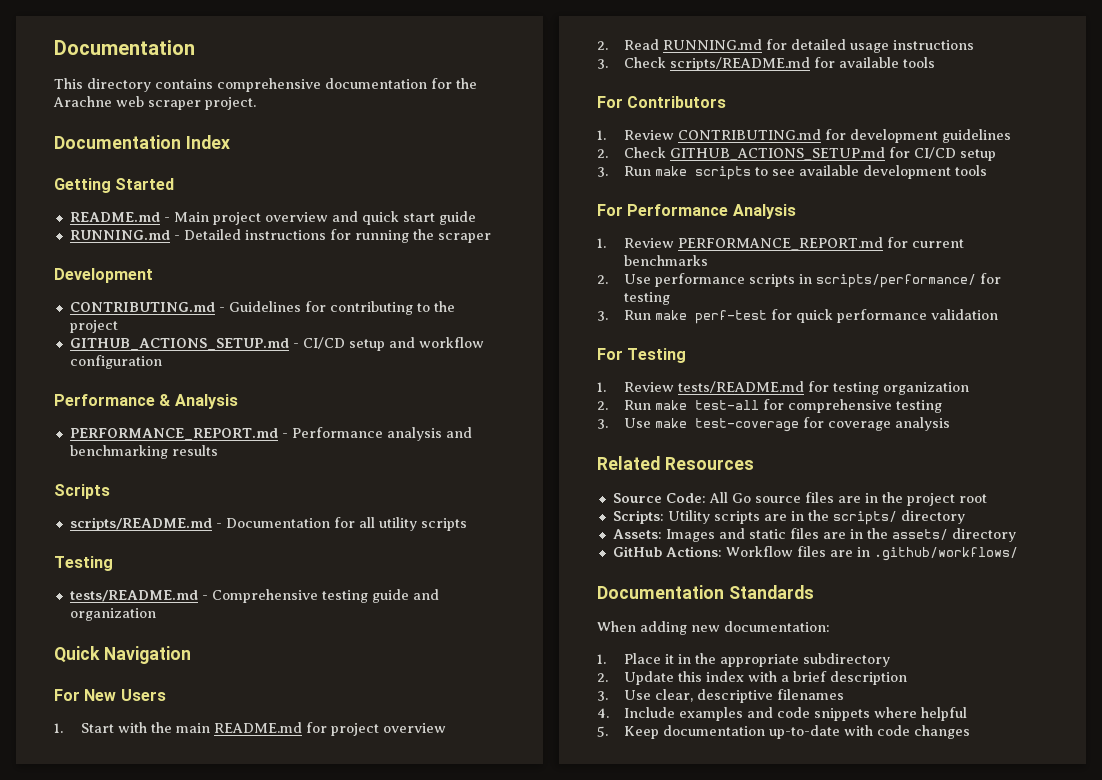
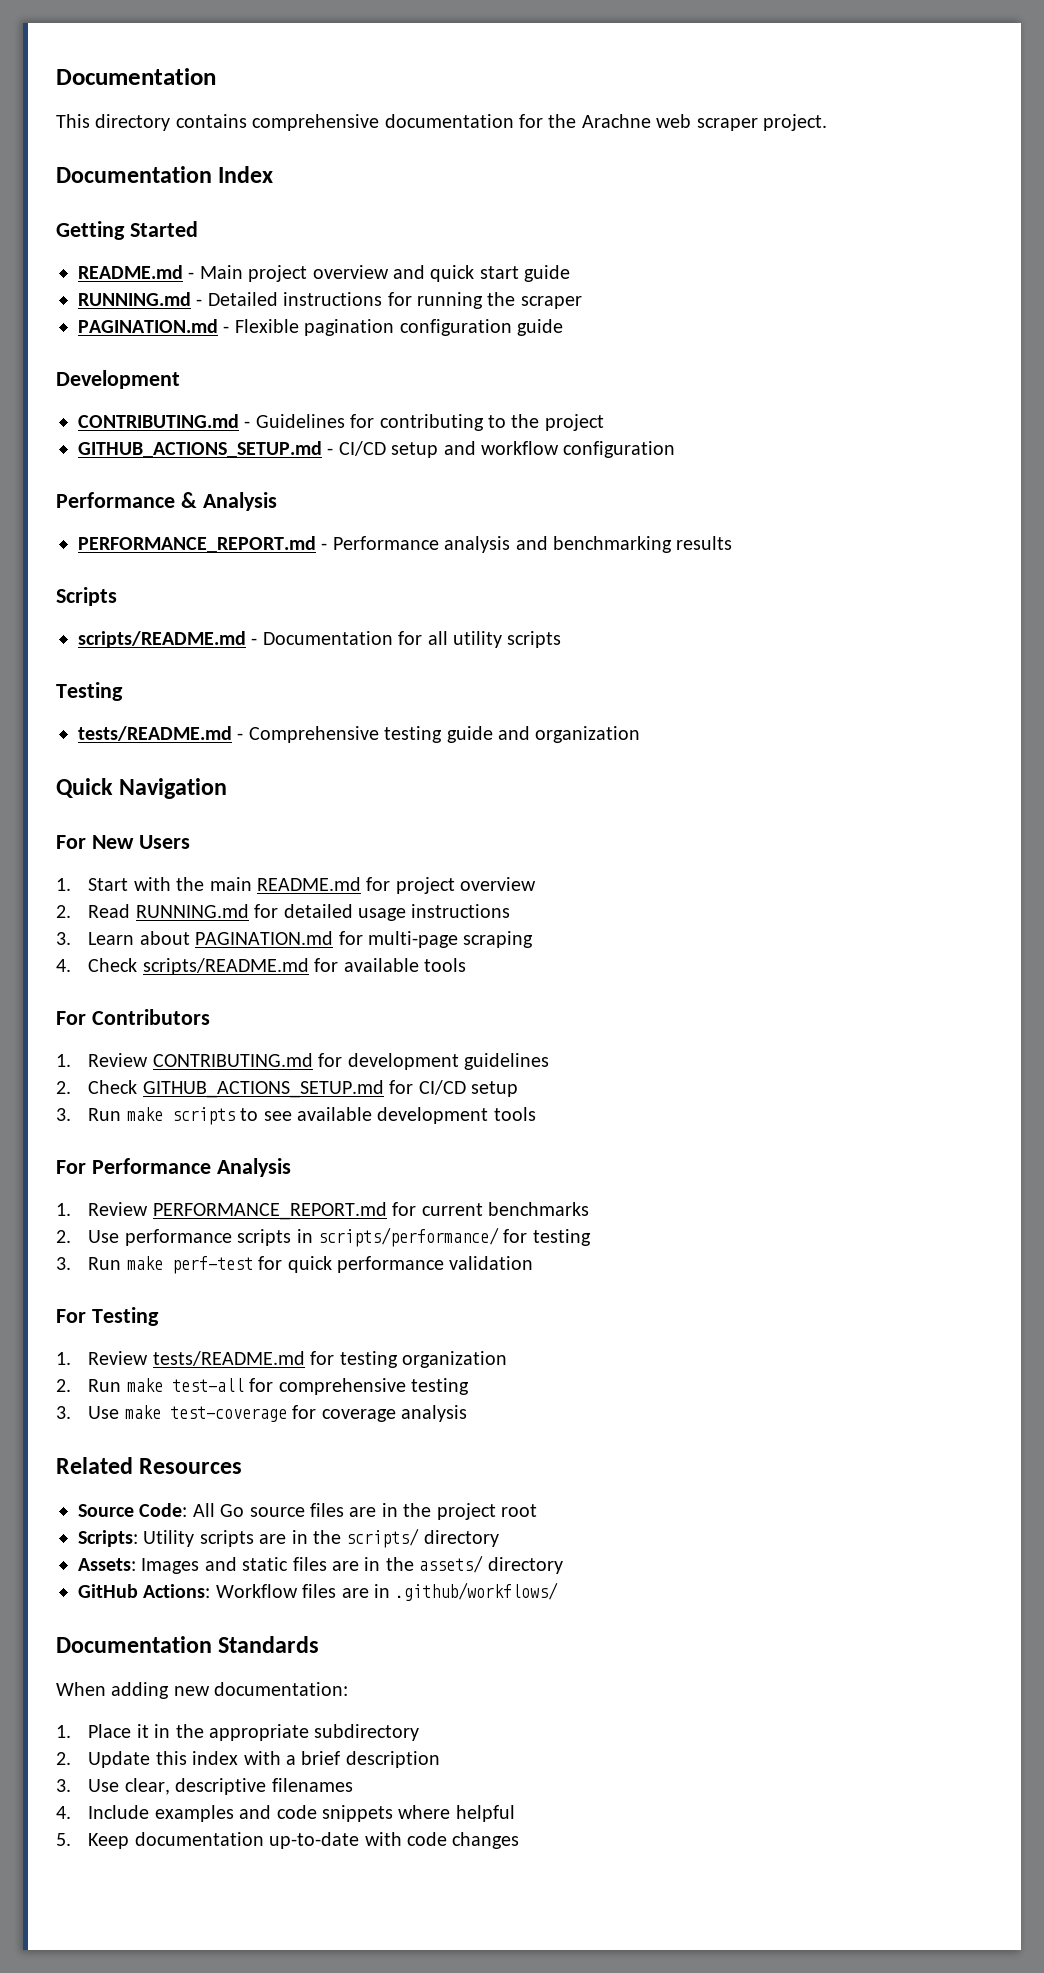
(491, 238) none -> [78,319,563,336] // PAGINATION.md - Flexible pagination configuration guide
(608, 64) none -> [88,931,534,948] [56,959,71,972] Learn about PAGINATION.md for multi-page scraping // 4.

